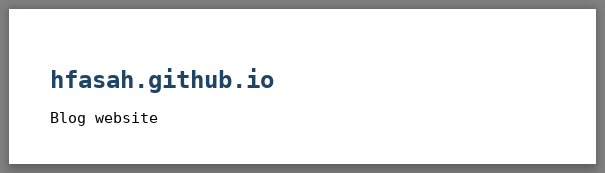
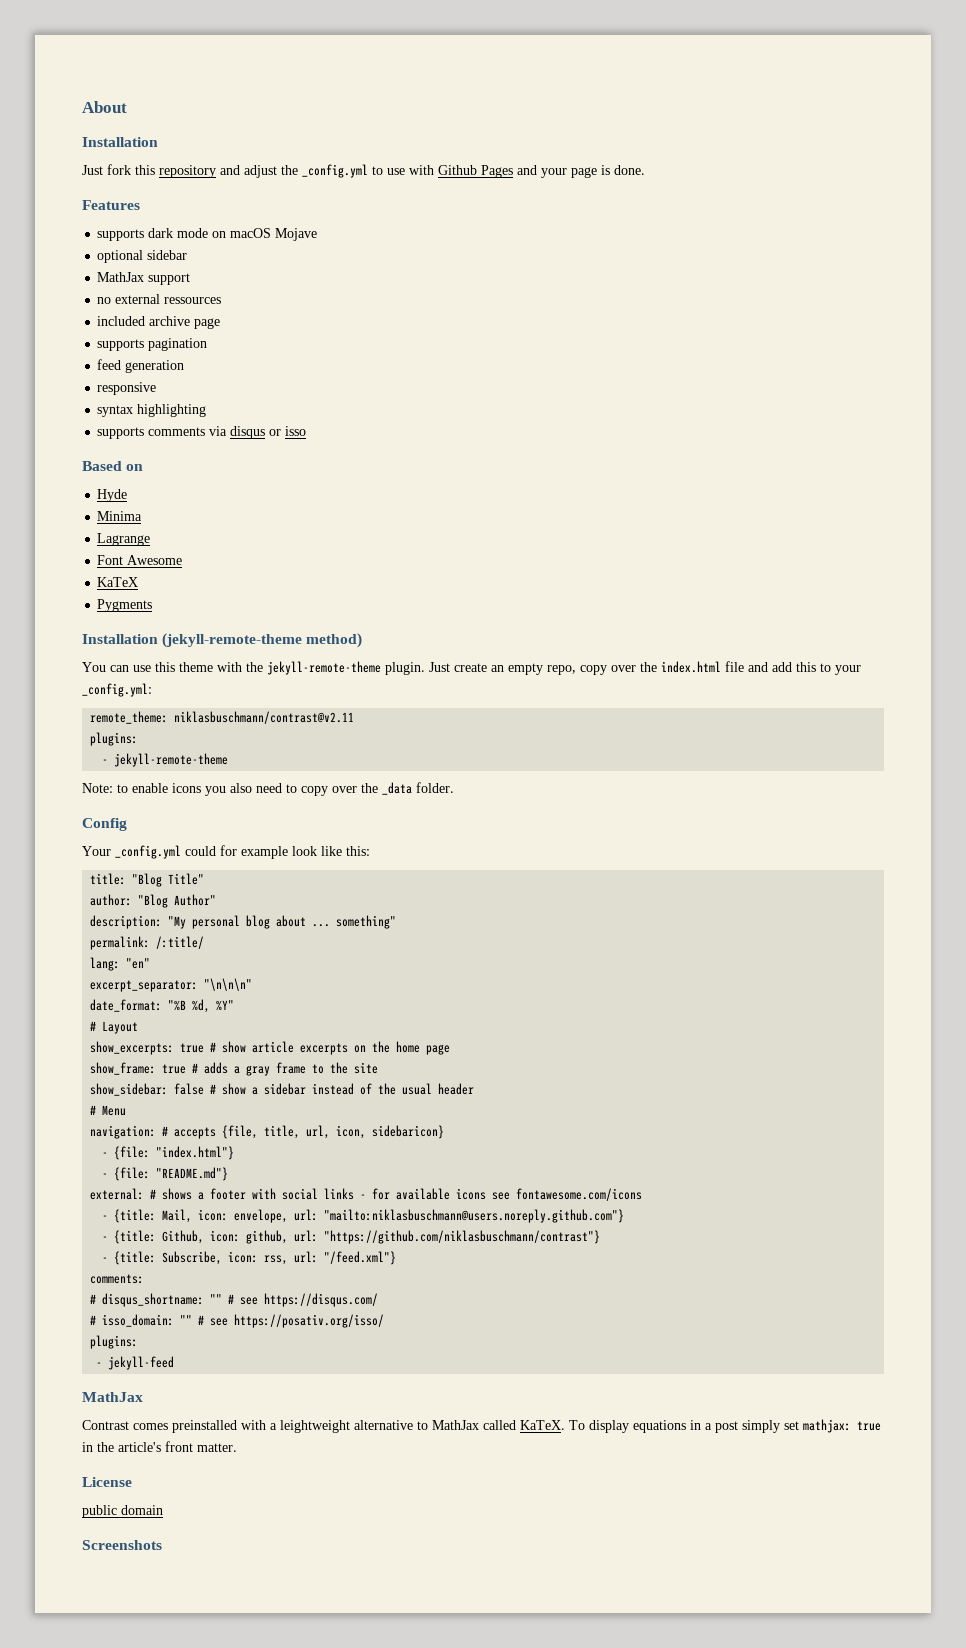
[50,68,274,93] [50,112,158,126] hfasah.github.io // Blog website -> [82,101,127,113] [82,137,158,147] [82,164,645,178] [82,200,140,210] [97,228,318,241] [97,250,188,263] [97,272,191,285] [97,294,222,304] [97,316,221,329] [97,338,208,351] [97,359,185,373] [97,382,157,395] [97,404,207,417] [97,426,307,439] [82,461,144,471] [97,489,128,502] [97,511,143,521] [97,533,151,546] [97,555,183,565] [97,577,139,587] [97,599,153,612] [82,633,363,648] [82,661,861,675] [82,683,152,697] [90,711,355,724] [90,732,139,746] [102,753,229,767] [82,782,454,796] [82,818,127,831] [82,845,370,859] [90,873,205,887] [90,894,217,908] [90,915,397,929] [90,936,205,950] [90,957,151,971] [90,978,253,992] [90,999,235,1013] [90,1021,139,1034] [90,1041,451,1055] [90,1062,379,1076] [90,1083,475,1096] [90,1105,127,1116] [90,1125,445,1139] [102,1146,235,1160] [102,1167,229,1181] [90,1188,643,1201] [102,1209,625,1223] [102,1230,601,1244] [102,1251,397,1265] [90,1274,145,1284] [90,1293,379,1307] [90,1314,385,1328] [90,1335,139,1349] [96,1356,175,1370] [82,1392,143,1402] [82,1419,881,1433] [82,1441,237,1452] [82,1477,132,1487] [82,1505,163,1518] [82,1540,162,1550] About // Installation // Just fork this repository and adjust the _config.yml to use with Github Pages and your page is done. // Features // supports dark mode on macOS Mojave // optional sidebar // MathJax support // no external ressources // included archive page // supports pagination // feed generation // responsive // syntax highlighting // supports comments via disqus or isso // Based on // Hyde // Minima // Lagrange // Font Awesome // KaTeX // Pygments // Installation (jekyll-remote-theme method) // You can use this theme with the jekyll-remote-theme plugin. Just create an empty repo, copy over the index.html file and add this to your _config.yml: // remote_theme: niklasbuschmann/contrast@v2.11 // plugins: // - jekyll-remote-theme // Note: to enable icons you also need to copy over the _data folder. // Config // Your _config.yml could for example look like this: // title: "Blog Title" // author: "Blog Author" // description: "My personal blog about ... something" // permalink: /:title/ // lang: "en" // excerpt_separator: "\n\n\n" // date_format: "%B %d, %Y" // # Layout // show_excerpts: true # show article excerpts on the home page // show_frame: true # adds a gray frame to the site // show_sidebar: false # show a sidebar instead of the usual header // # Menu // navigation: # accepts {file, title, url, icon, sidebaricon} // - {file: "index.html"} // - {file: "README.md"} // external: # shows a footer with social links - for available icons see fontawesome.com/icons // - {title: Mail, icon: envelope, url: "mailto:niklasbuschmann@users.noreply.github.com"} // - {title: Github, icon: github, url: "https://github.com/niklasbuschmann/contrast"} // - {title: Subscribe, icon: rss, url: "/feed.xml"} // comments: // # disqus_shortname: "" # see https://disqus.com/ // # isso_domain: "" # see https://posativ.org/isso/ // plugins: // - jekyll-feed // MathJax // Contrast comes preinstalled with a leightweight alternative to MathJax called KaTeX. To display equations in a post simply set mathjax: true in the article's front matter. // License // public domain // Screenshots

